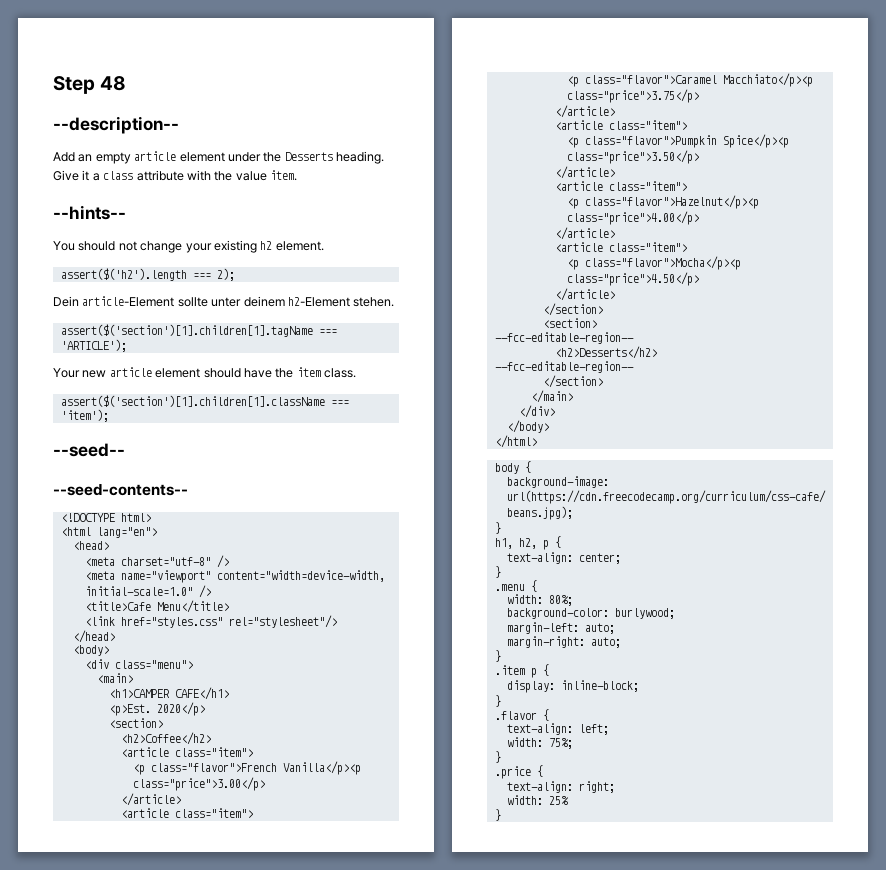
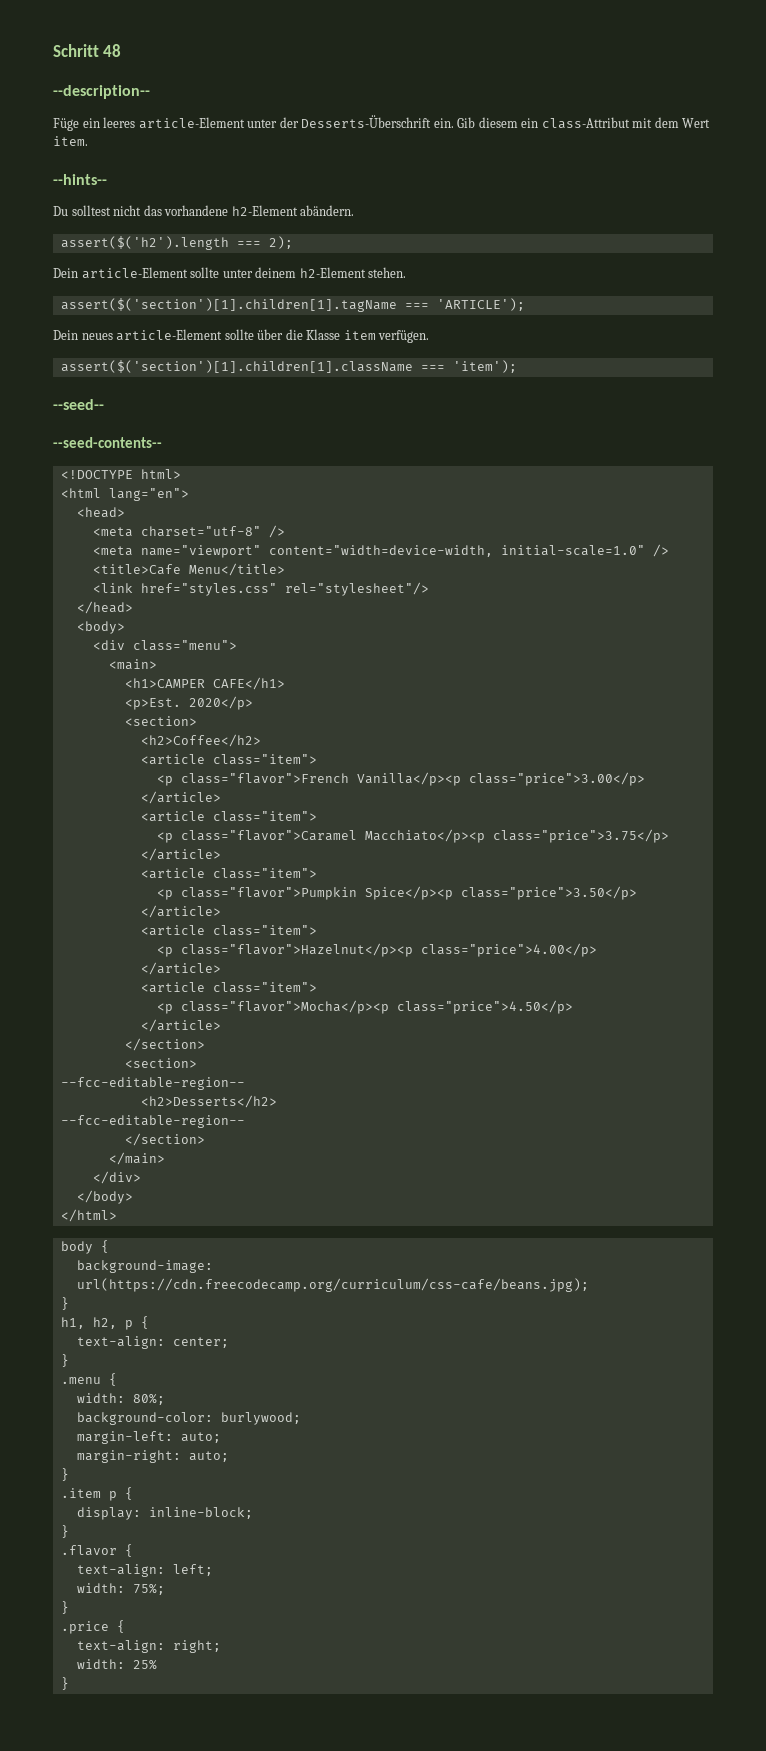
[53,76,95,94] Step -> [53,44,99,57] Schritt
[53,151,384,164] [53,170,297,181] [53,205,126,220] [53,240,324,253] Add an empty article element under the Desserts heading. Give it a class attribute with the value item. // --hints-- // You should not change your existing h2 element. -> [53,115,711,131] [53,136,88,146] [53,174,107,185] [53,205,355,216] Füge ein leeres article-Element unter der Desserts-Überschrift ein. Gib diesem ein class-Attribut mit dem Wert item. // --hints-- // Du solltest nicht das vorhandene h2-Element abändern.
[53,367,356,378] Your new article element should have the item class. -> [53,329,430,343] Dein neues article-Element sollte über die Klasse item verfügen.

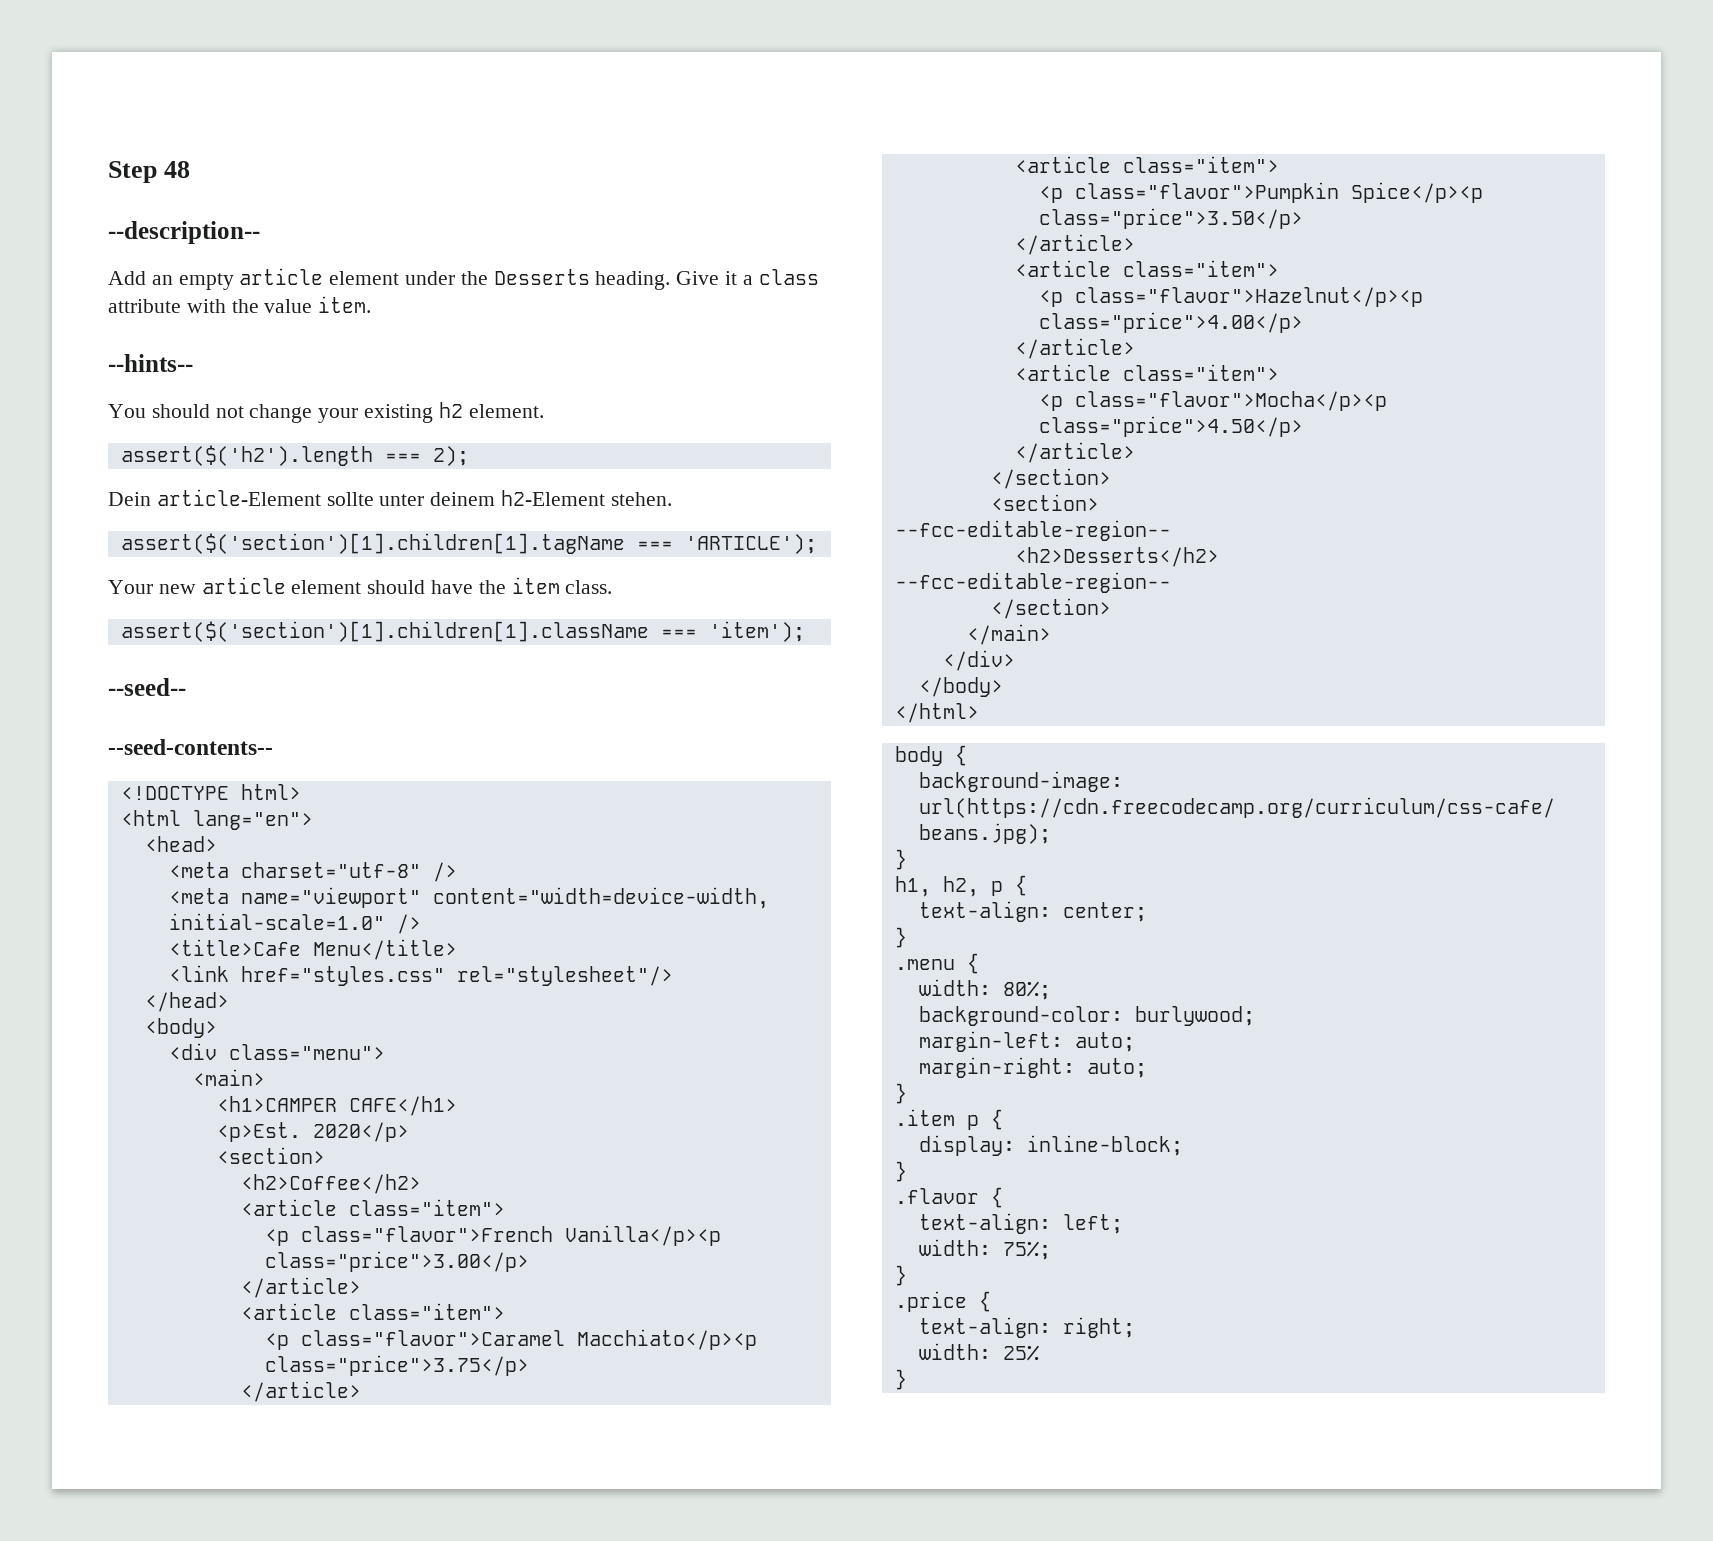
[53,44,99,57] Schritt -> [108,161,157,183] Step
[53,115,711,131] [53,136,88,146] [53,174,107,185] [53,205,355,216] Füge ein leeres article-Element unter der Desserts-Überschrift ein. Gib diesem ein class-Attribut mit dem Wert item. // --hints-- // Du solltest nicht das vorhandene h2-Element abändern. -> [108,268,819,290] [108,296,372,313] [108,354,193,372] [108,402,544,423] Add an empty article element under the Desserts heading. Give it a class attribute with the value item. // --hints-- // You should not change your existing h2 element.
[53,329,430,343] Dein neues article-Element sollte über die Klasse item verfügen. -> [108,577,613,594] Your new article element should have the item class.

